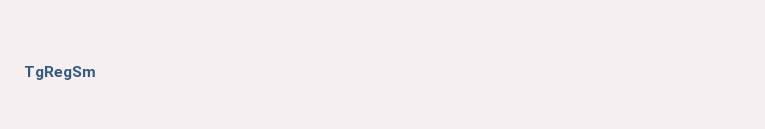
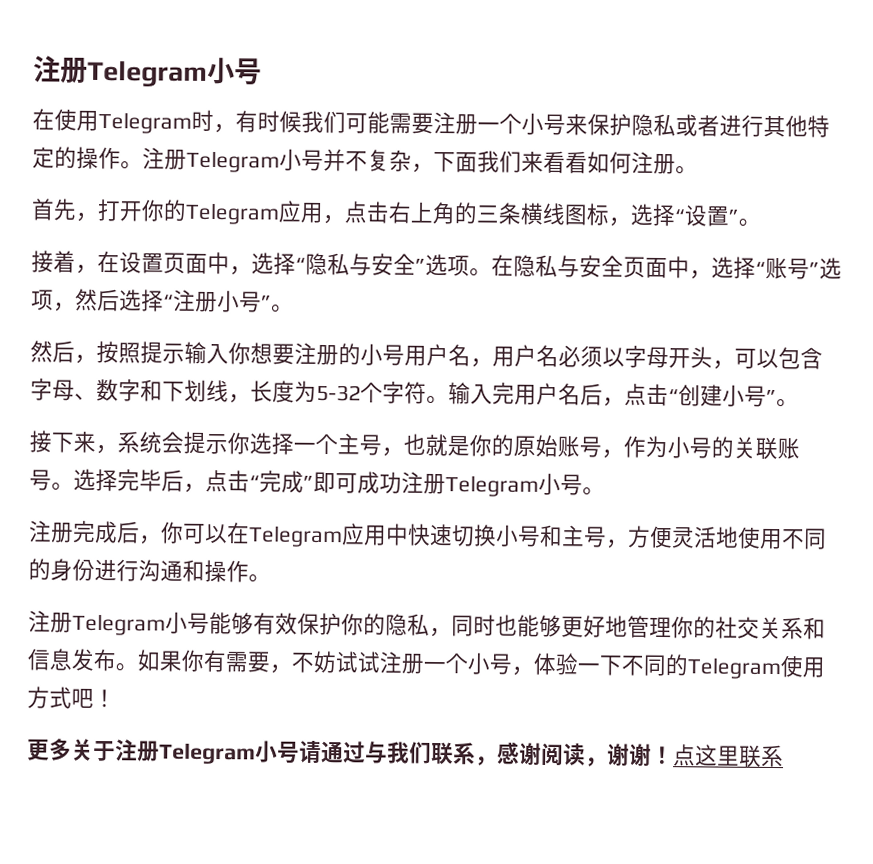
[24,66,96,80] TgRegSm -> [33,55,262,87] [32,108,830,138] [32,146,698,175] [31,198,761,227] [31,250,842,280] [31,288,294,313] [30,340,823,370] [30,378,799,408] [29,430,800,461] [29,468,605,497] [29,520,827,550] [28,558,271,583] [28,610,826,640] [27,648,826,680] [27,686,116,709] [27,738,784,768] 注册Telegram小号 // 在使用Telegram时，有时候我们可能需要注册一个小号来保护隐私或者进行其他特定的操作。注册Telegram小号并不复杂，下面我们来看看如何注册。 // 首先，打开你的Telegram应用，点击右上角的三条横线图标，选择“设置”。 // 接着，在设置页面中，选择“隐私与安全”选项。在隐私与安全页面中，选择“账号”选项，然后选择“注册小号”。 // 然后，按照提示输入你想要注册的小号用户名，用户名必须以字母开头，可以包含字母、数字和下划线，长度为5-32个字符。输入完用户名后，点击“创建小号”。 // 接下来，系统会提示你选择一个主号，也就是你的原始账号，作为小号的关联账号。选择完毕后，点击“完成”即可成功注册Telegram小号。 // 注册完成后，你可以在Telegram应用中快速切换小号和主号，方便灵活地使用不同的身份进行沟通和操作。 // 注册Telegram小号能够有效保护你的隐私，同时也能够更好地管理你的社交关系和信息发布。如果你有需要，不妨试试注册一个小号，体验一下不同的Telegram使用方式吧！ // 更多关于注册Telegram小号请通过与我们联系，感谢阅读，谢谢！点这里联系

